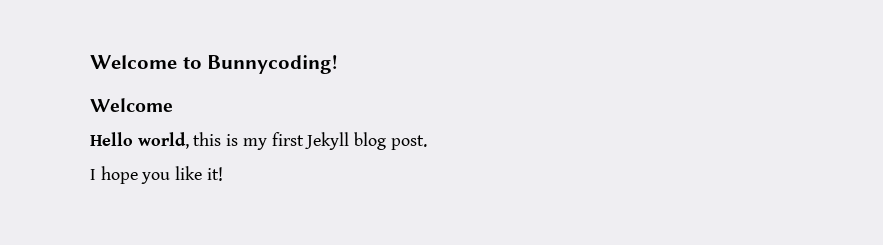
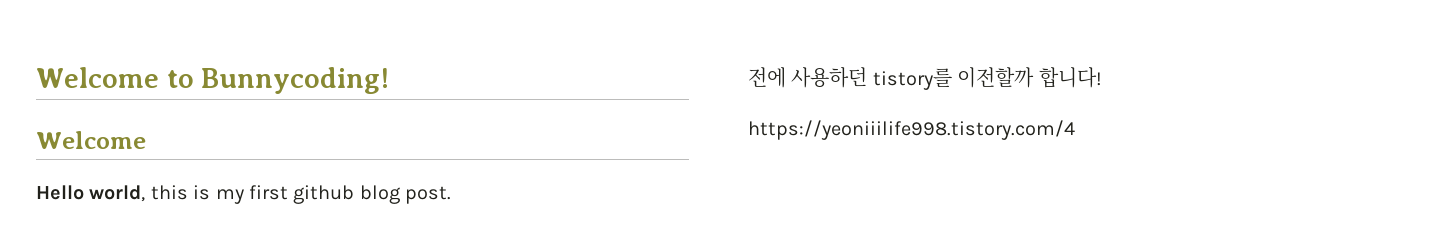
[305,132,350,150] Jekyll -> [293,185,355,204] github
[90,166,223,184] I hope you like it! -> [748,67,1102,90] [748,120,1075,140] 전에 사용하던 tistory를 이전할까 합니다! // https://yeoniiilife998.tistory.com/4

